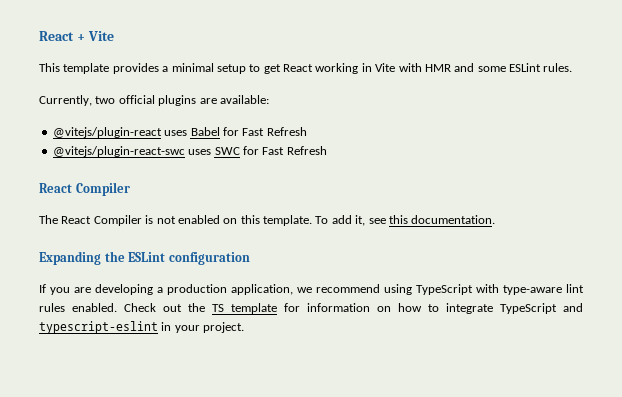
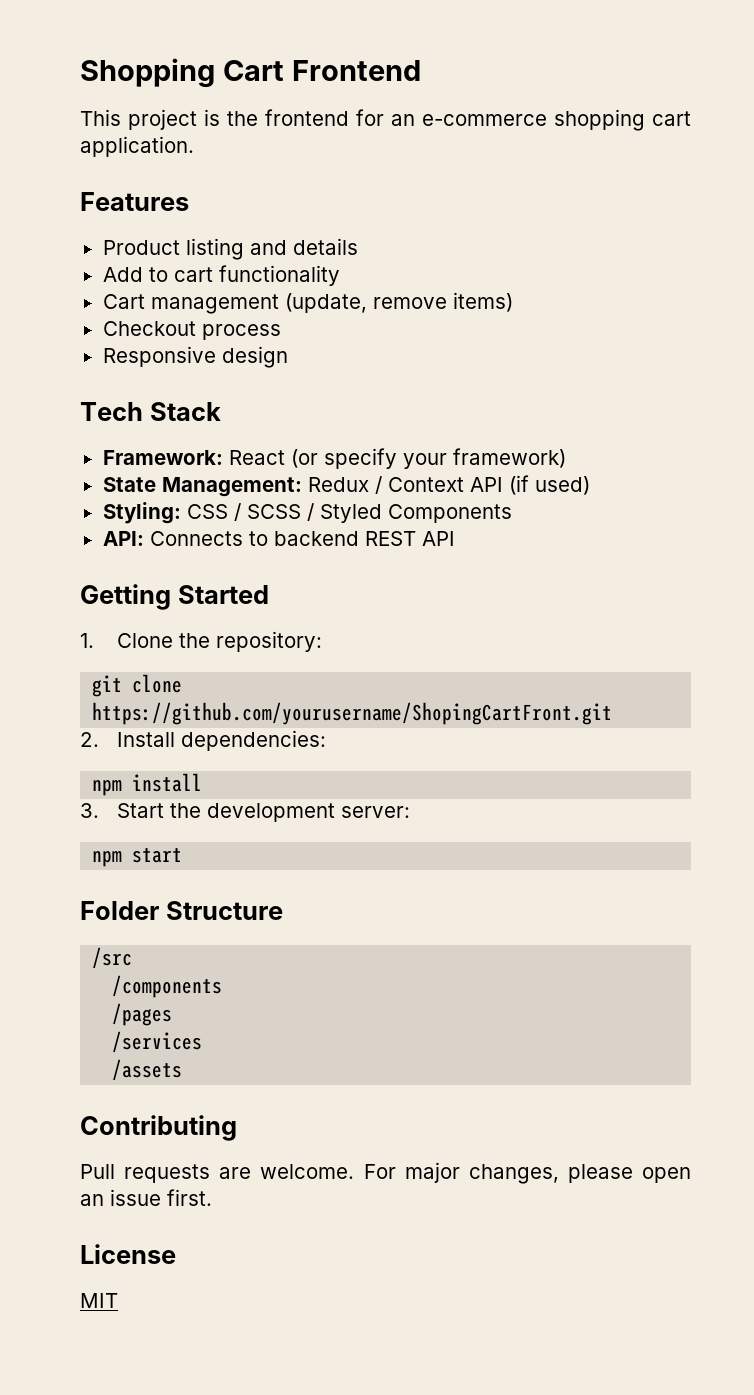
[39,31,114,41] [39,63,573,74] [39,95,269,106] [52,127,307,138] [52,146,327,157] [39,182,130,196] [39,215,496,226] [39,251,250,265] [39,284,584,295] [39,303,583,314] [39,321,245,334] React + Vite // This template provides a minimal setup to get React working in Vite with HMR and some ESLint rules. // Currently, two official plugins are available: // @vitejs/plugin-react uses Babel for Fast Refresh // @vitejs/plugin-react-swc uses SWC for Fast Refresh // React Compiler // The React Compiler is not enabled on this template. To add it, see this documentation. // Expanding the ESLint configuration // If you are developing a production application, we recommend using TypeScript with type-aware lint rules enabled. Check out the TS template for information on how to integrate TypeScript and typescript-eslint in your project. -> [80,58,421,88] [80,109,691,131] [80,136,194,157] [80,192,189,211] [102,238,358,260] [102,265,340,286] [102,292,513,314] [102,321,281,340] [102,346,288,368] [80,402,221,421] [102,448,566,469] [102,475,590,497] [102,502,512,524] [102,531,455,546] [80,584,269,610] [80,631,322,652] [92,674,183,697] [92,702,613,725] [80,730,326,751] [92,773,203,796] [80,803,410,822] [92,848,183,867] [80,901,283,920] [92,947,133,969] [112,975,223,998] [112,1003,173,1026] [112,1031,203,1053] [112,1059,183,1081] [80,1115,237,1141] [80,1162,691,1184] [80,1189,212,1206] [80,1244,176,1264] [80,1293,118,1308] Shopping Cart Frontend // This project is the frontend for an e-commerce shopping cart application. // Features // Product listing and details // Add to cart functionality // Cart management (update, remove items) // Checkout process // Responsive design // Tech Stack // Framework: React (or specify your framework) // State Management: Redux / Context API (if used) // Styling: CSS / SCSS / Styled Components // API: Connects to backend REST API // Getting Started // 1. Clone the repository: // git clone https://github.com/yourusername/ShopingCartFront.git // 2. Install dependencies: // npm install // 3. Start the development server: // npm start // Folder Structure // /src // /components // /pages // /services // /assets // Contributing // Pull requests are welcome. For major changes, please open an issue first. // License // MIT

